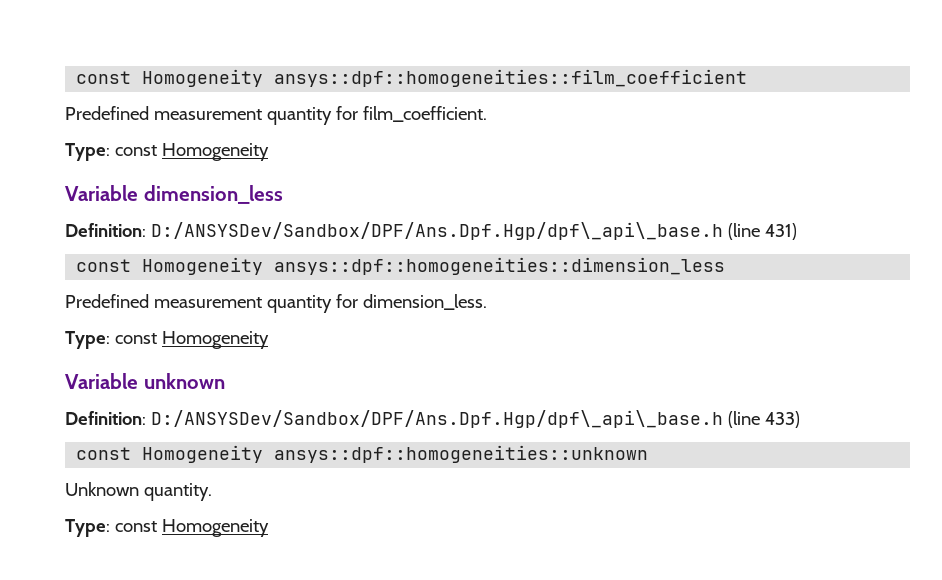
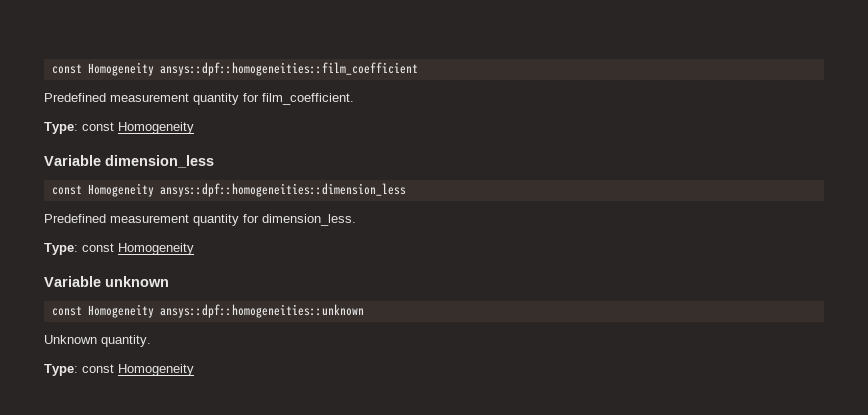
[65,222,797,240] // Definition: D:/ANSYSDev/Sandbox/DPF/Ans.Dpf.Hgp/dpf\_api\_base.h (line 431) -> (214, 161) none
[65,410,800,428] // Definition: D:/ANSYSDev/Sandbox/DPF/Ans.Dpf.Hgp/dpf\_api\_base.h (line 433) -> (169, 281) none

